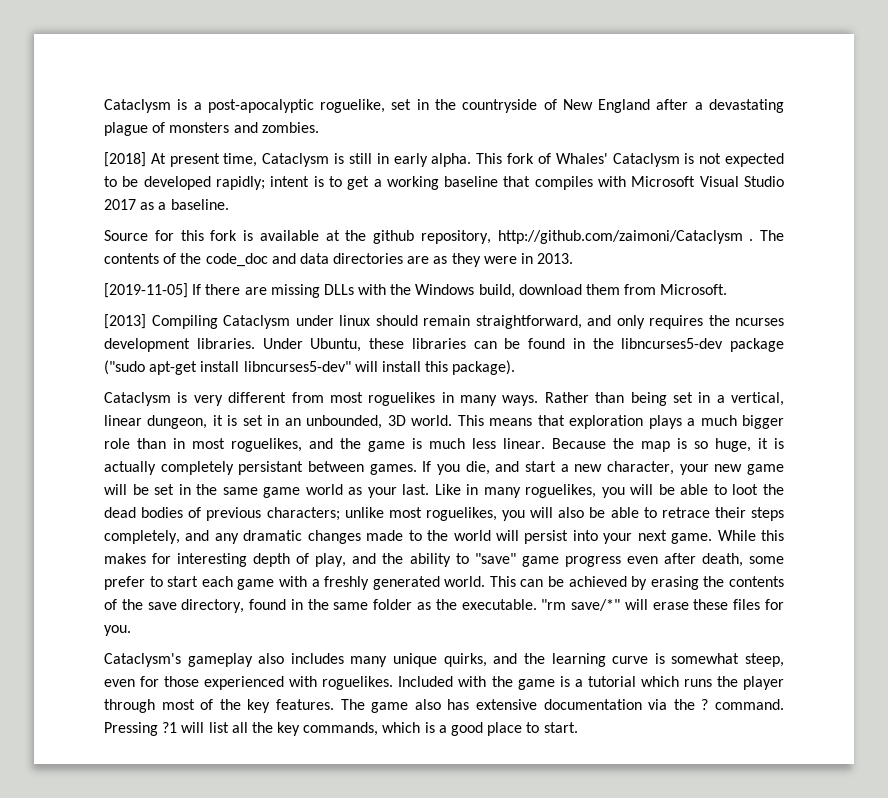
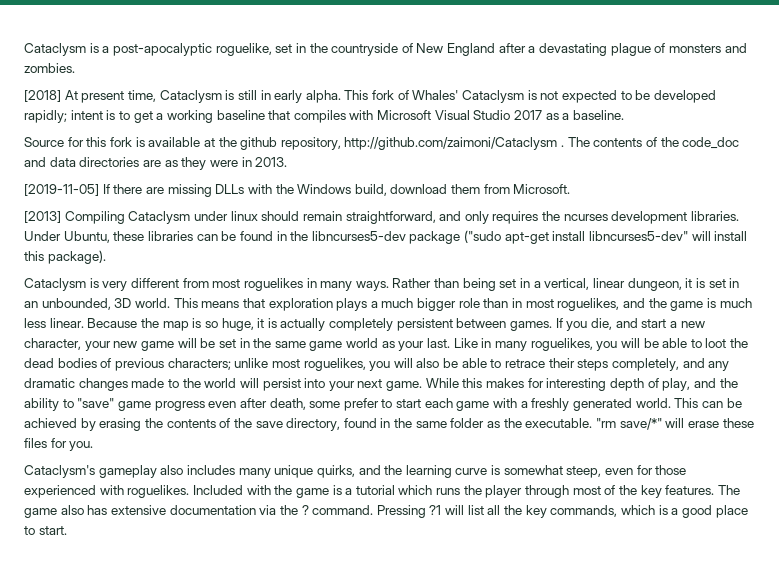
[238,461,304,475] persistant -> [396,318,453,331] persistent

